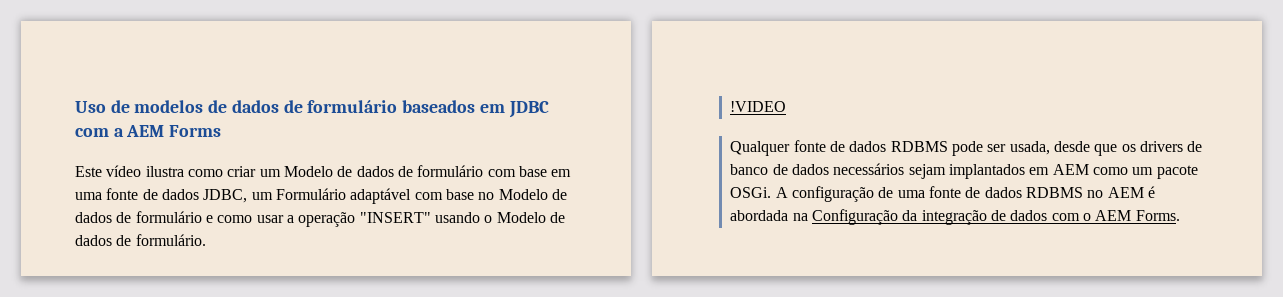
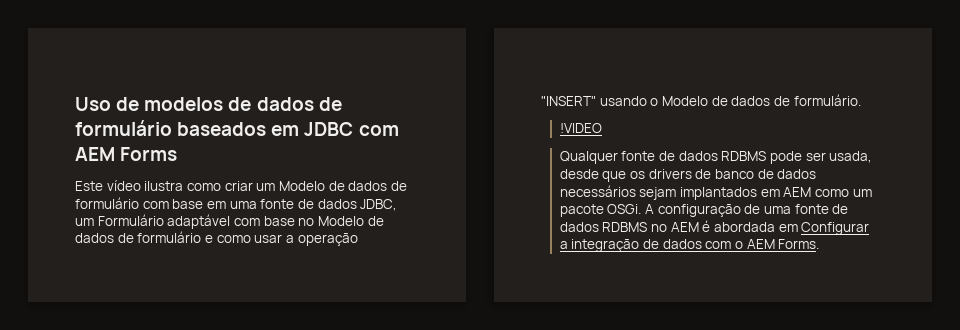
[113,128,124,137] a -> (399, 130) none
[792,209,918,225] na Configuração da -> [778,222,870,235] [559,241,568,249] em Configurar a

